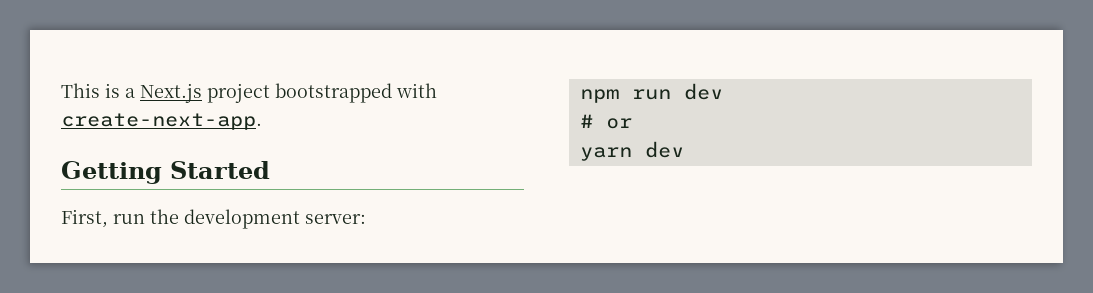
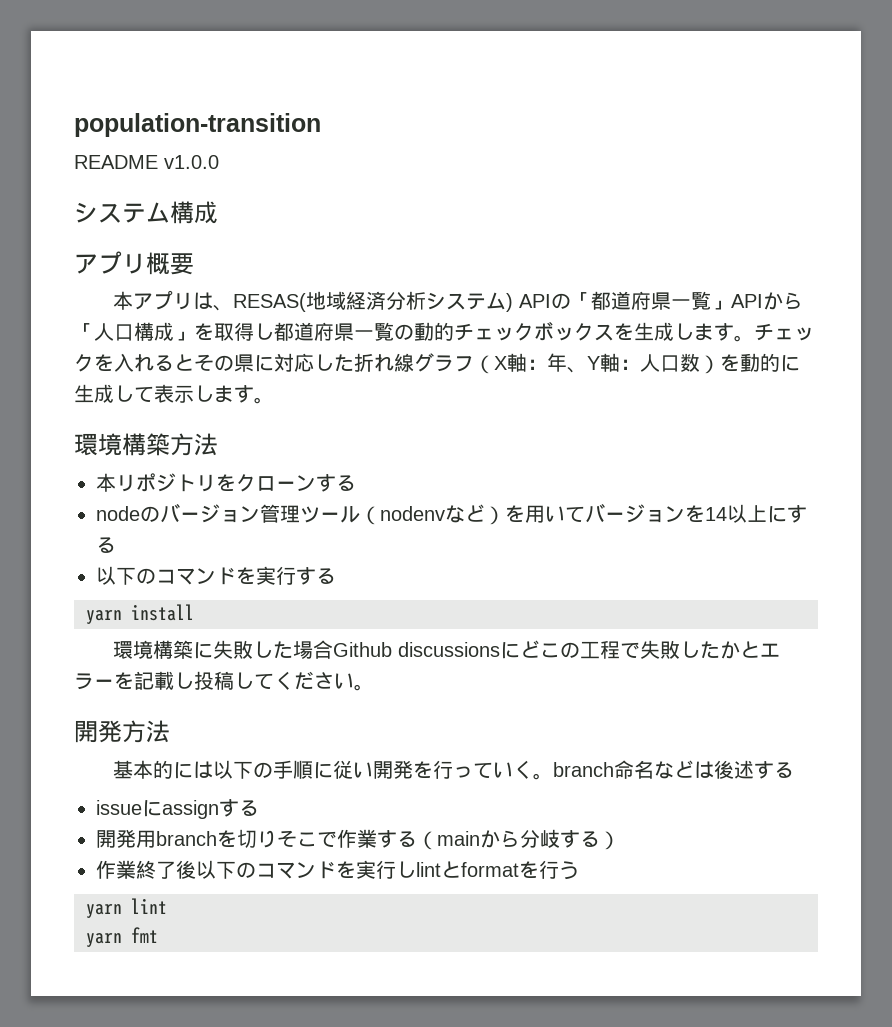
[61,83,437,103] [61,113,262,130] [61,161,270,184] [61,209,366,229] [579,83,723,103] [579,114,632,129] [579,141,684,161] This is a Next.js project bootstrapped with create-next-app. // Getting Started // First, run the development server: // npm run dev // # or // yarn dev -> [74,113,321,137] [74,155,219,169] [74,201,218,224] [74,251,194,275] [113,290,804,312] [74,321,814,342] [74,353,800,374] [74,384,274,404] [74,433,218,456] [96,473,356,492] [96,503,807,525] [96,537,116,553] [96,566,336,585] [86,604,194,624] [113,640,781,659] [74,671,374,691] [74,720,170,743] [113,760,795,780] [96,799,259,819] [96,829,620,850] [96,860,579,880] [86,898,167,918] [86,927,158,947] population-transition // README v1.0.0 // システム構成 // アプリ概要 // 本アプリは、RESAS(地域経済分析システム) APIの「都道府県一覧」APIから「人口構成」を取得し都道府県一覧の動的チェックボックスを生成します。チェックを入れるとその県に対応した折れ線グラフ（X軸：年、Y軸：人口数）を動的に生成して表示します。 // 環境構築方法 // 本リポジトリをクローンする // nodeのバージョン管理ツール（nodenvなど）を用いてバージョンを14以上にする // 以下のコマンドを実行する // yarn install // 環境構築に失敗した場合Github discussionsにどこの工程で失敗したかとエラーを記載し投稿してください。 // 開発方法 // 基本的には以下の手順に従い開発を行っていく。branch命名などは後述する // issueにassignする // 開発用branchを切りそこで作業する（mainから分岐する） // 作業終了後以下のコマンドを実行しlintとformatを行う // yarn lint // yarn fmt

